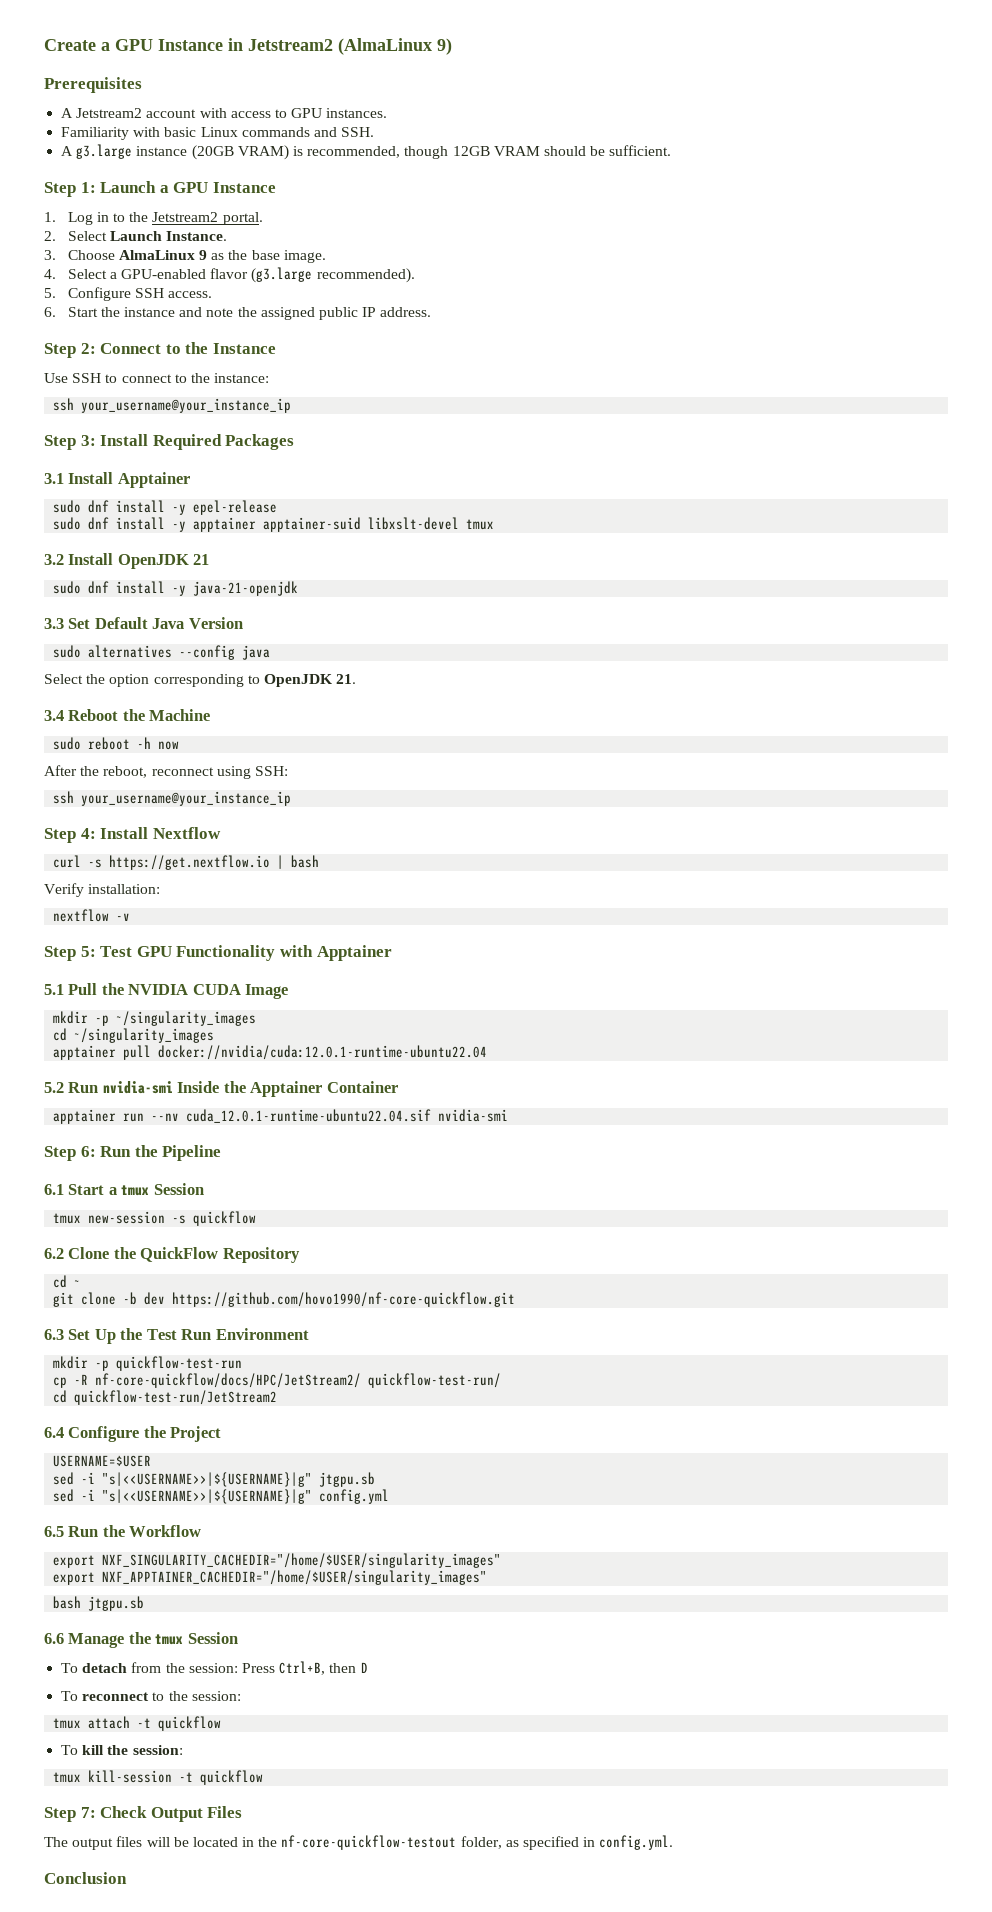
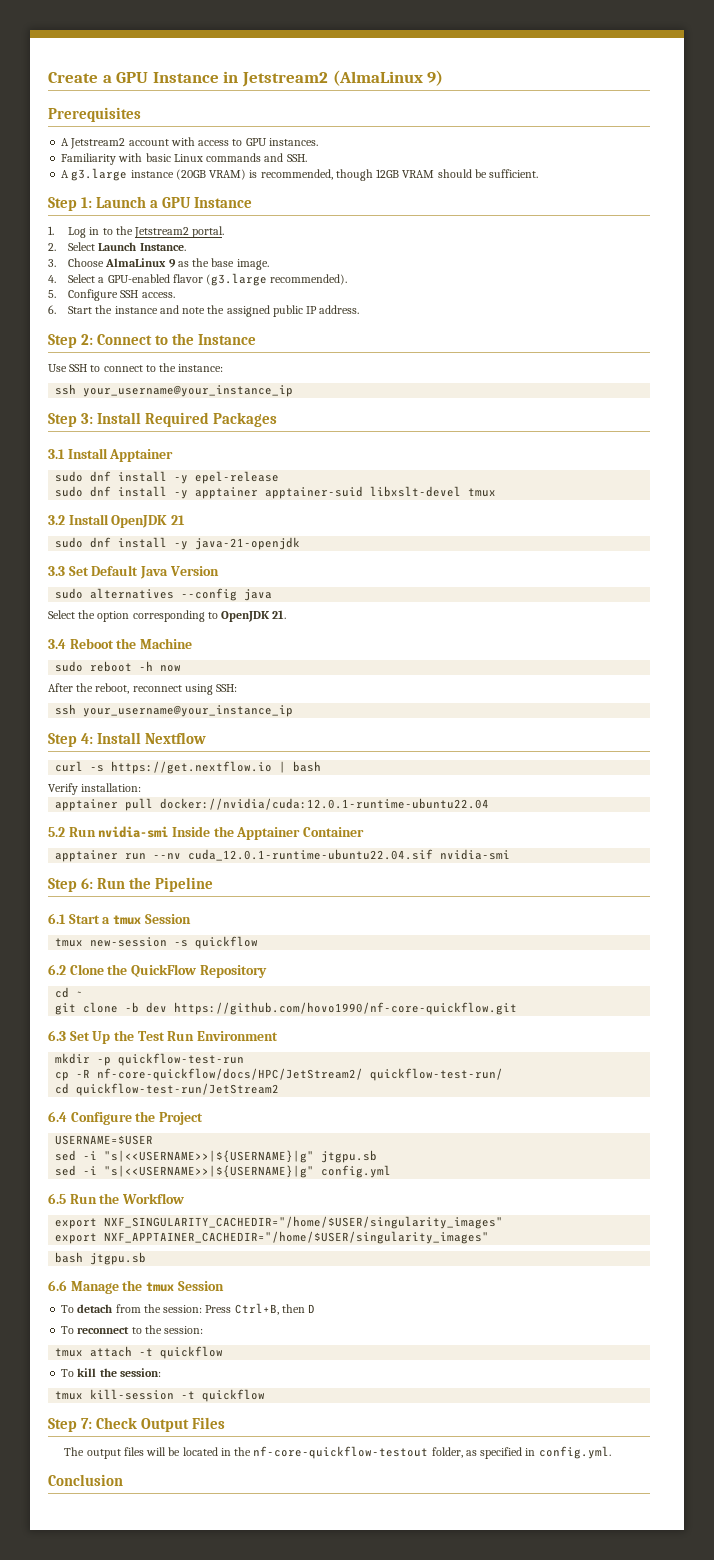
[53,909,131,922] [44,945,392,961] [44,983,289,999] [53,1011,257,1026] [53,1028,215,1043] // nextflow -v // Step 5: Test GPU Functionality with Apptainer // 5.1 Pull the NVIDIA CUDA Image // mkdir -p ~/singularity_images // cd ~/singularity_images -> (142, 787) none

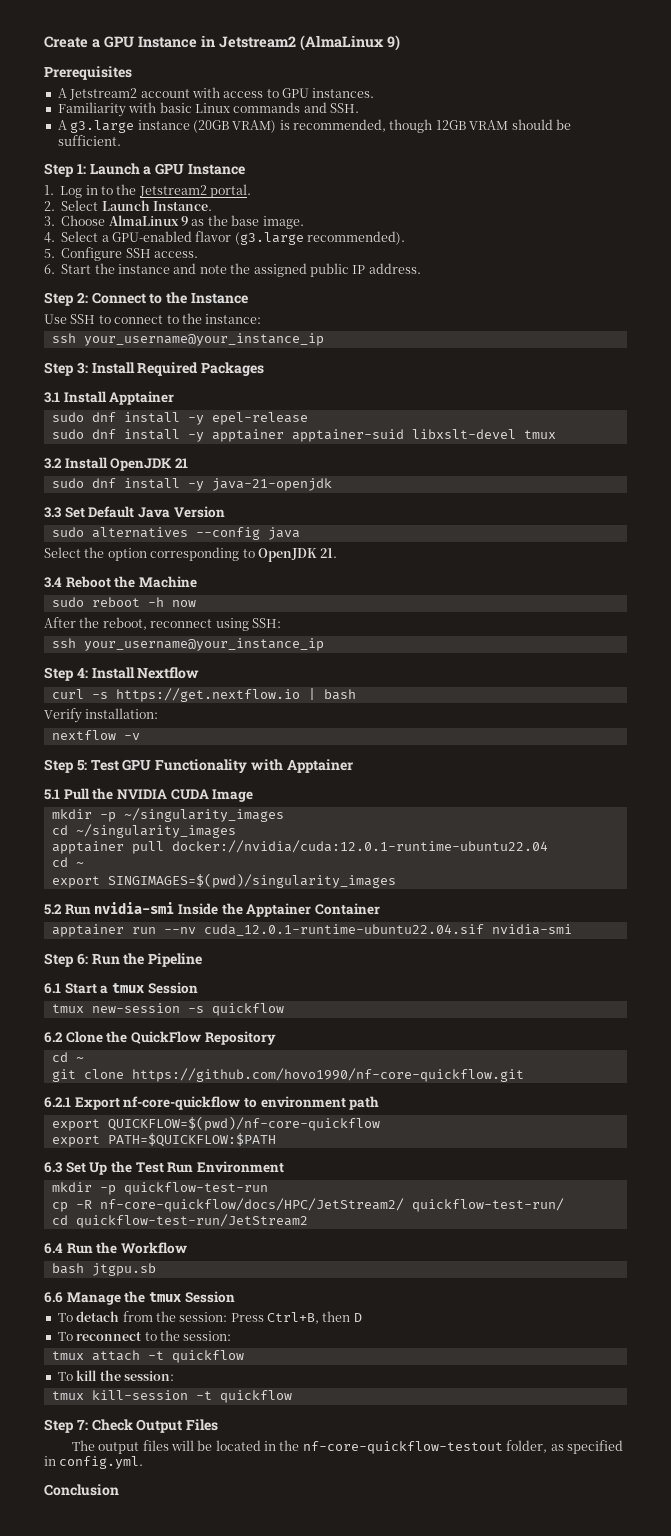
(142, 787) none -> [51,730,140,740] [44,759,353,773] [44,788,254,802] [51,808,284,822] [51,824,236,838] // nextflow -v // Step 5: Test GPU Functionality with Apptainer // 5.1 Pull the NVIDIA CUDA Image // mkdir -p ~/singularity_images // cd ~/singularity_images
(490, 804) none -> [51,857,84,867] [51,873,396,888] // cd ~ // export SINGIMAGES=$(pwd)/singularity_images
[125,1002,168,1013] -b dev -> (124, 1074) none
(518, 1008) none -> [44,1096,380,1110] [51,1116,380,1131] [51,1133,276,1147] // 6.2.1 Export nf-core-quickflow to environment path // export QUICKFLOW=$(pwd)/nf-core-quickflow // export PATH=$QUICKFLOW:$PATH
[70,1111,203,1125] [55,1135,154,1145] [55,1150,378,1163] [55,1165,392,1178] [48,1193,66,1204] Configure the Project // USERNAME=$USER // sed -i "s|<<USERNAME>>|${USERNAME}|g" jtgpu.sb // sed -i "s|<<USERNAME>>|${USERNAME}|g" config.yml // 6.5 -> (63, 1248) none
[55,1216,504,1229] [55,1231,490,1244] // export NXF_SINGULARITY_CACHEDIR="/home/$USER/singularity_images" // export NXF_APPTAINER_CACHEDIR="/home/$USER/singularity_images" -> (187, 1248) none

